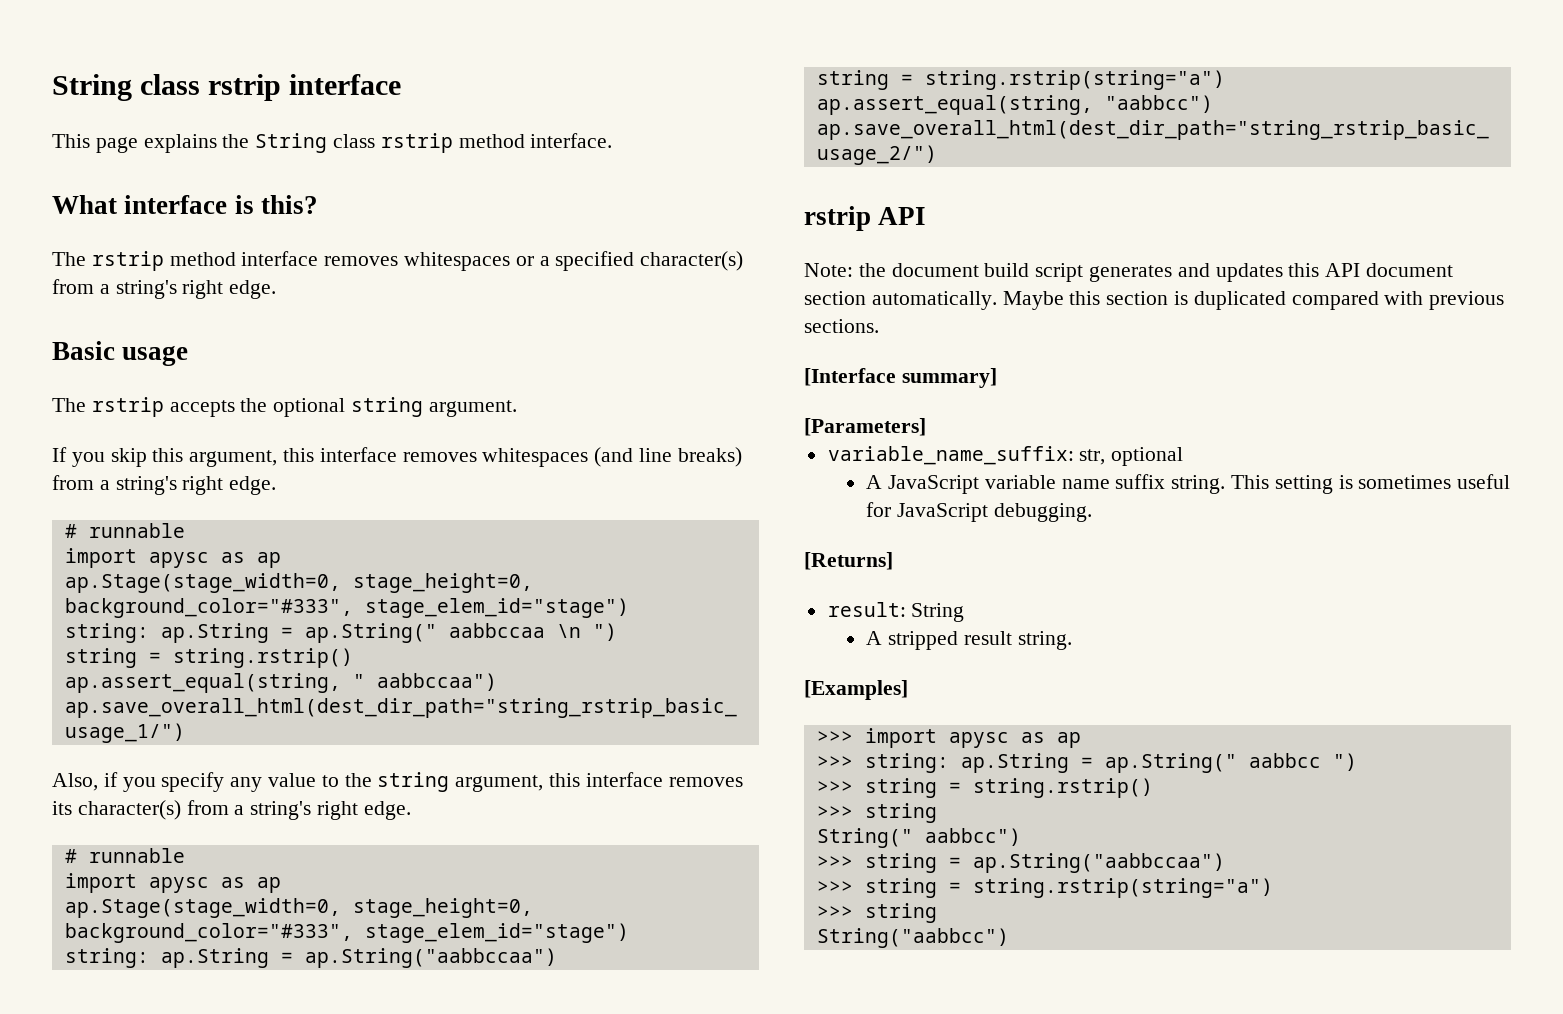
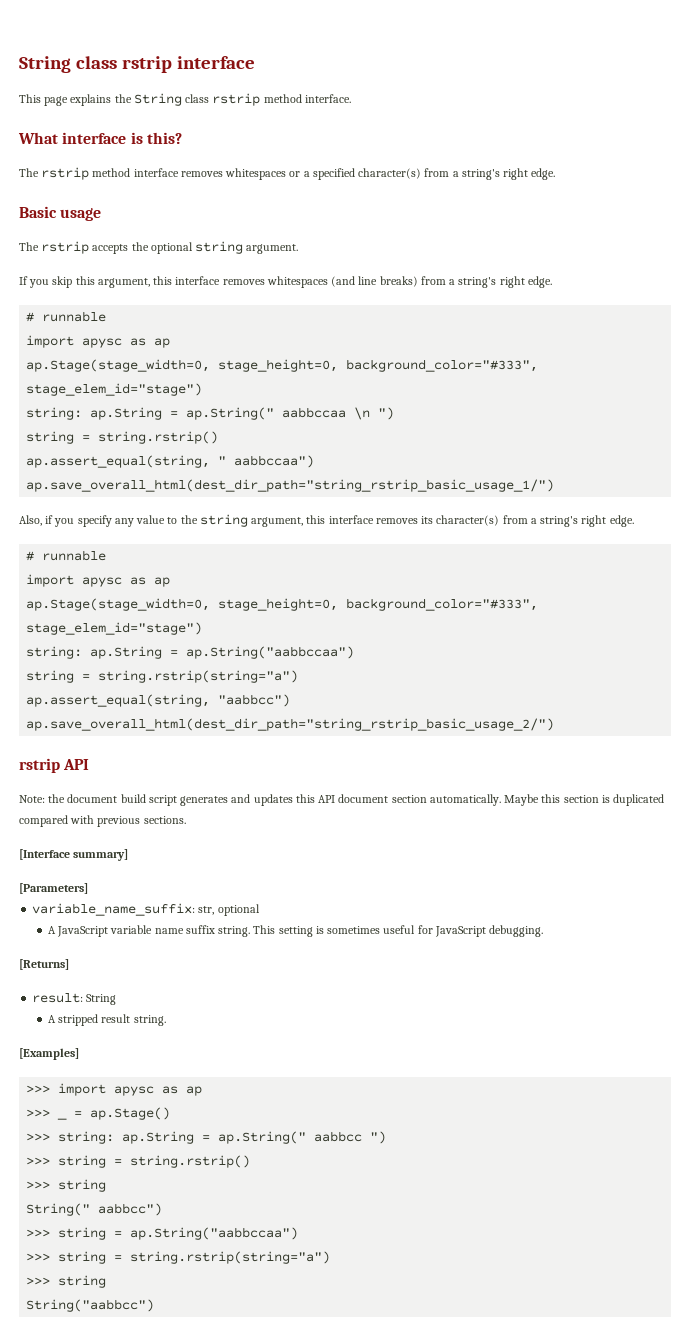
(1081, 740) none -> [26,1109,51,1117] [57,1117,68,1120] [74,1107,171,1120] // >>> _ = ap.Stage()

